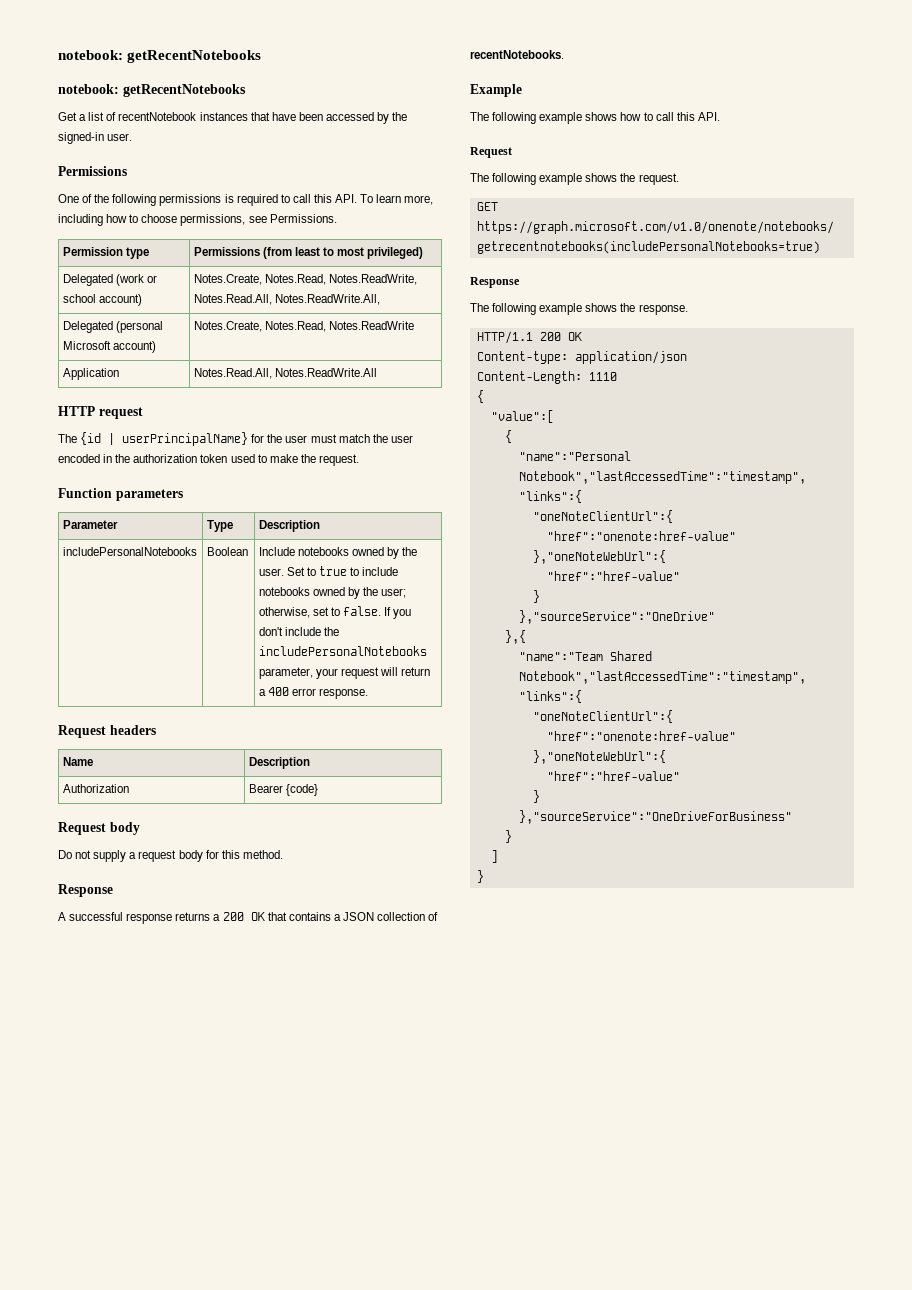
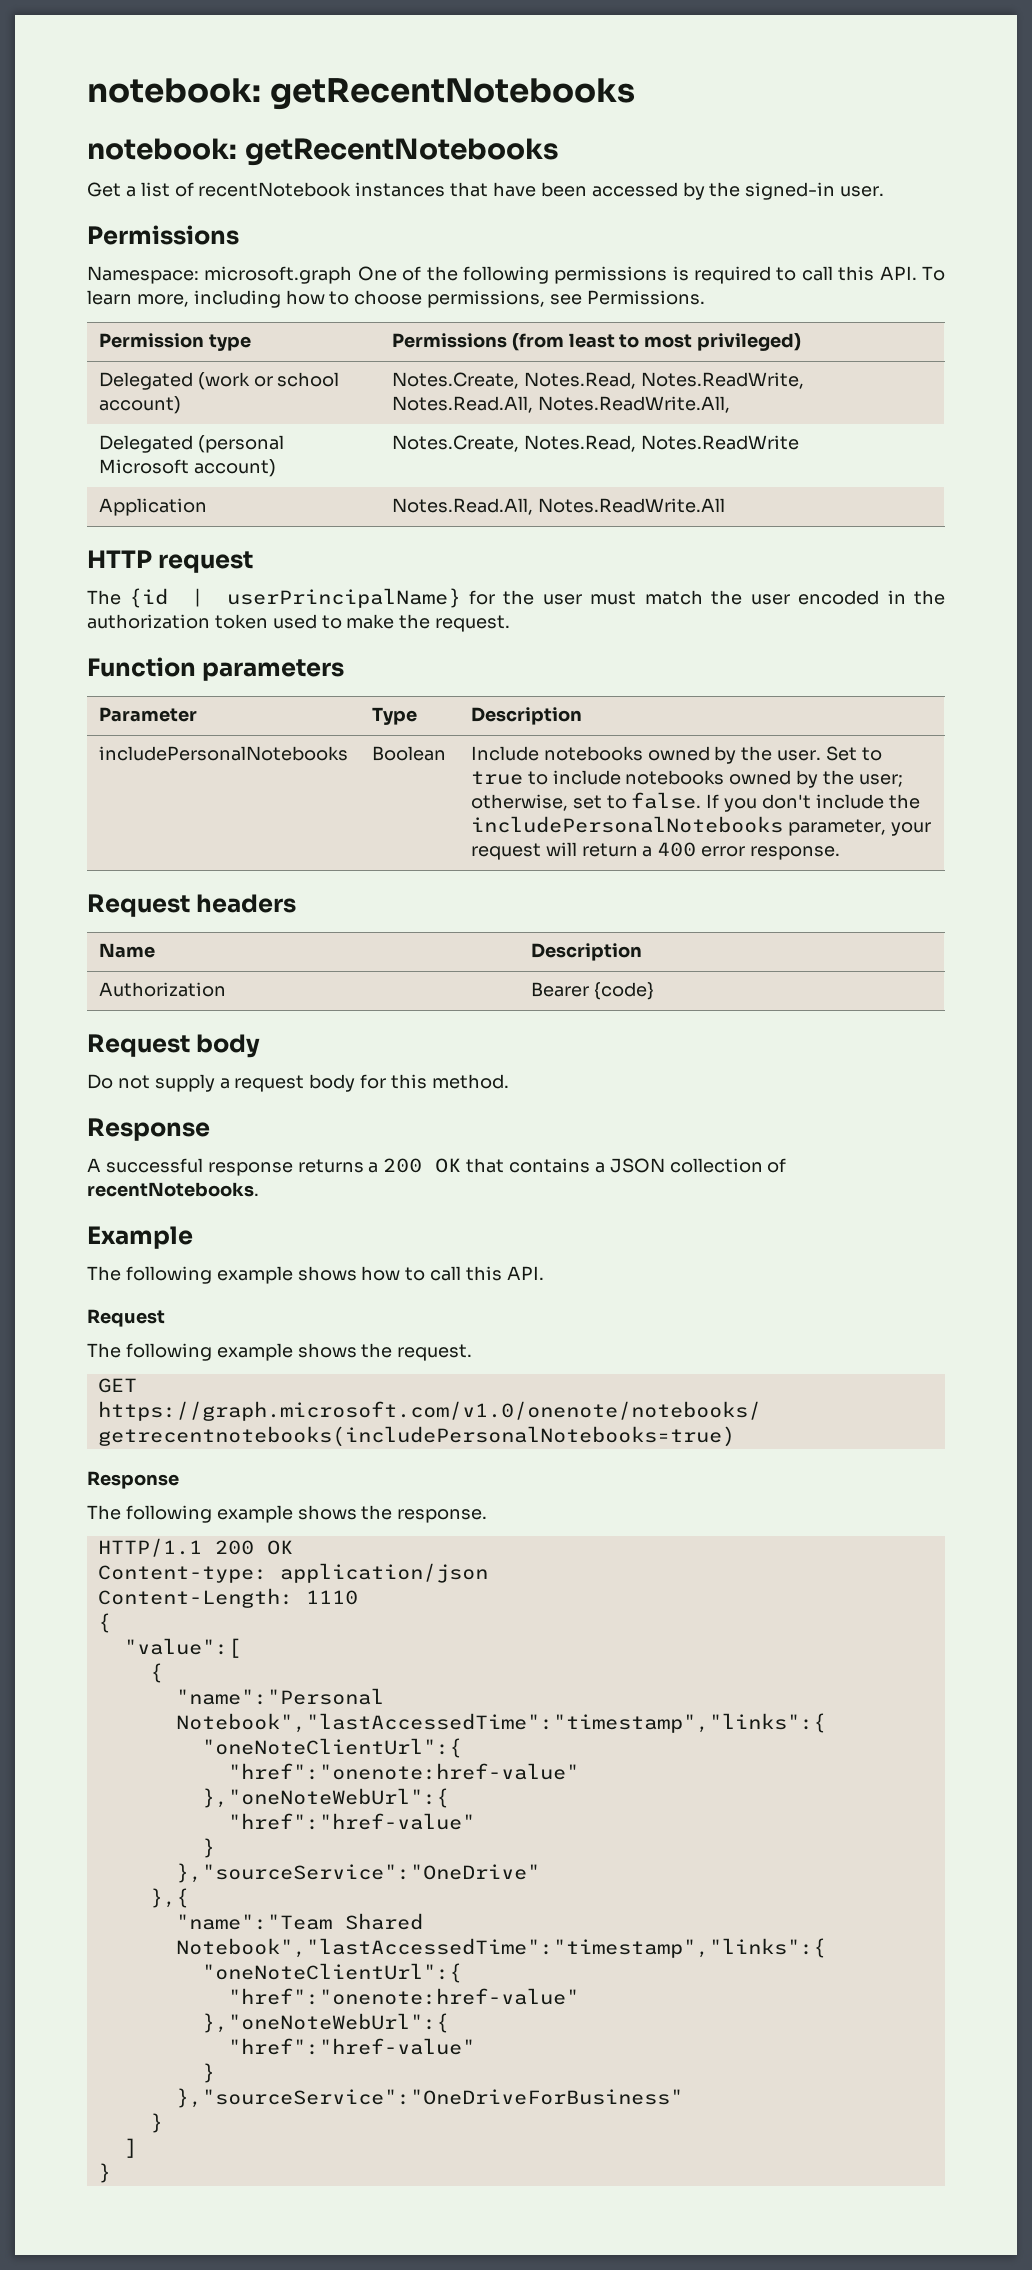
(127, 171) none -> [87,266,353,284] Namespace: microsoft.graph

